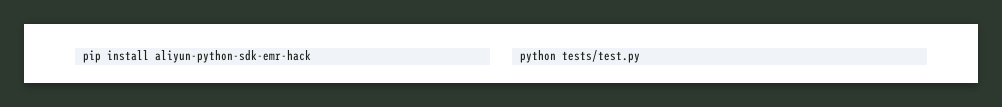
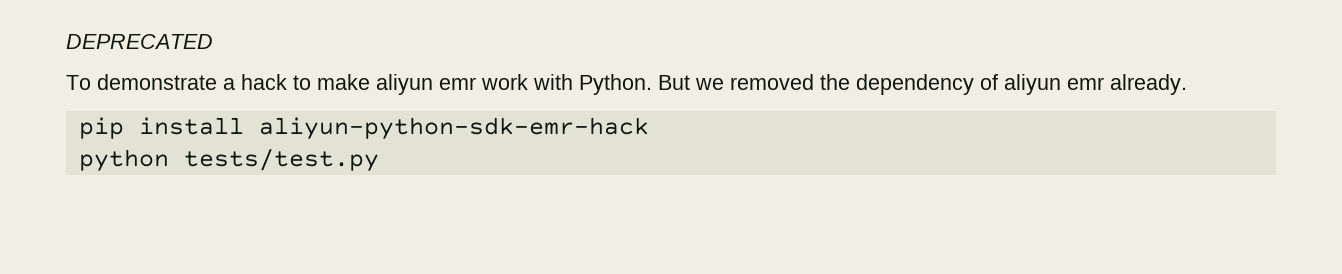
(82, 56) none -> [66,34,213,49] [66,74,1187,95] DEPRECATED // To demonstrate a hack to make aliyun emr work with Python. But we removed the dependency of aliyun emr already. //

